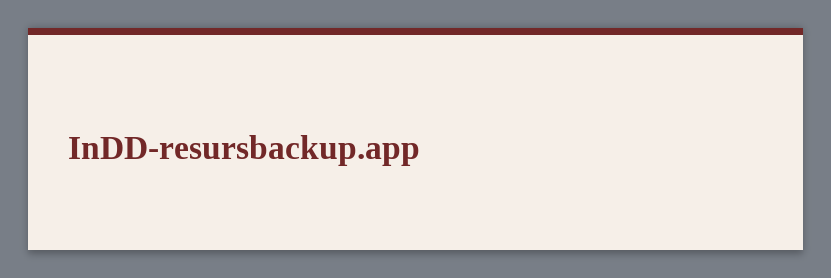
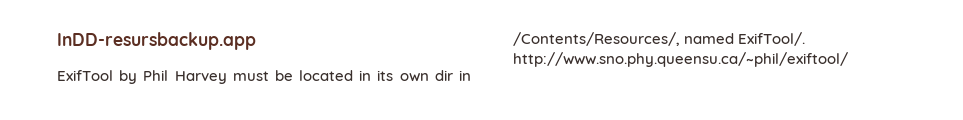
(420, 150) none -> [57,70,472,84] [513,32,806,46] [513,52,848,67] // ExifTool by Phil Harvey must be located in its own dir in /Contents/Resources/, named ExifTool/. http://www.sno.phy.queensu.ca/~phil/exiftool/

